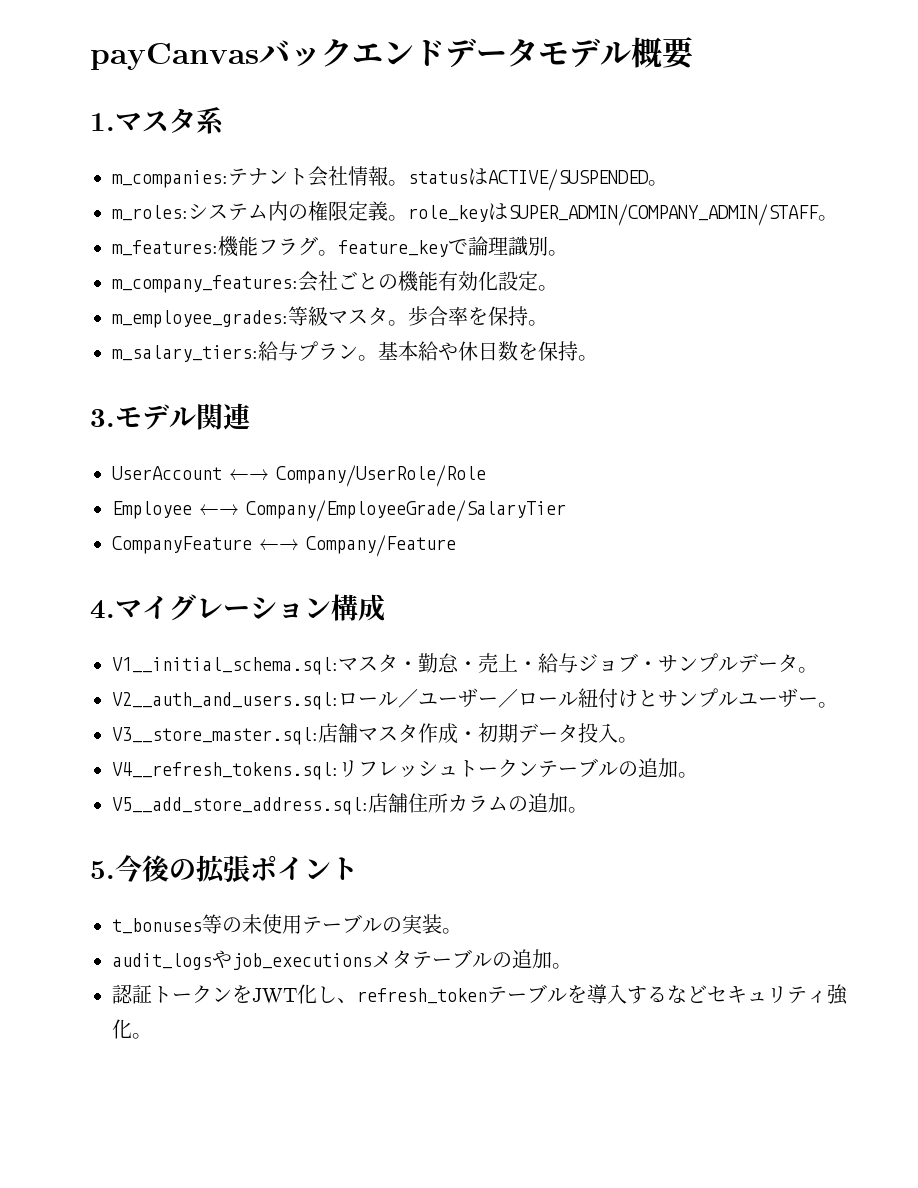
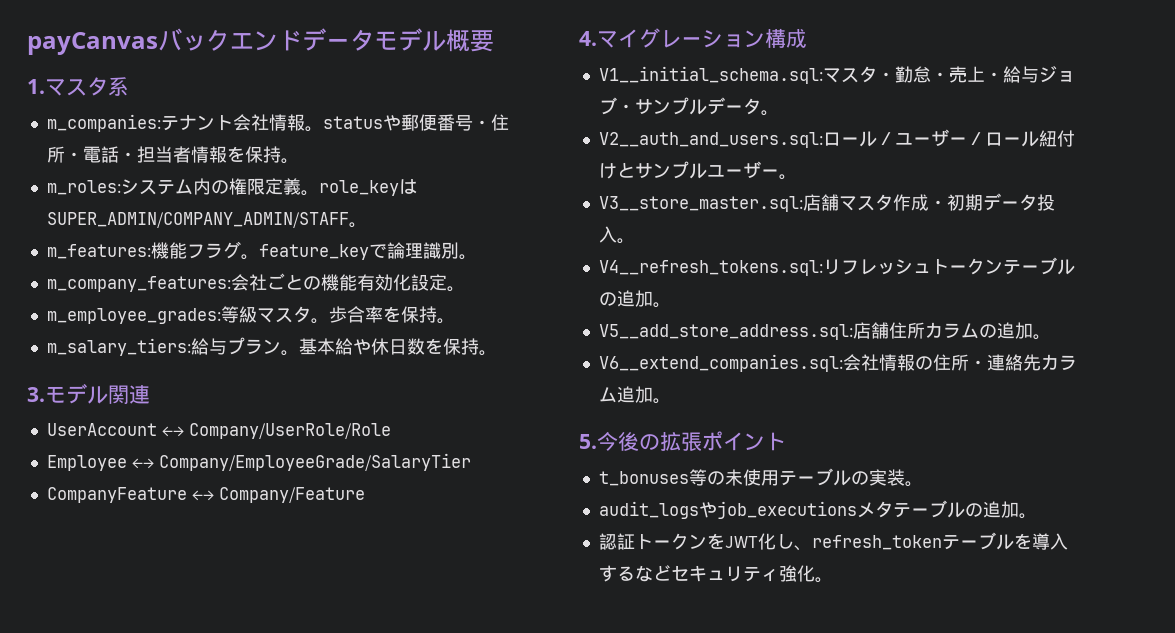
[468,168,649,191] はACTIVE/SUSPENDED -> [382,114,509,131] [46,146,281,163] や郵便番号・住所・電話・担当者情報を保持
(588, 810) none -> [598,354,1077,372] [598,386,671,404] // V6__extend_companies.sql:会社情報の住所・連絡先カラム追加。

